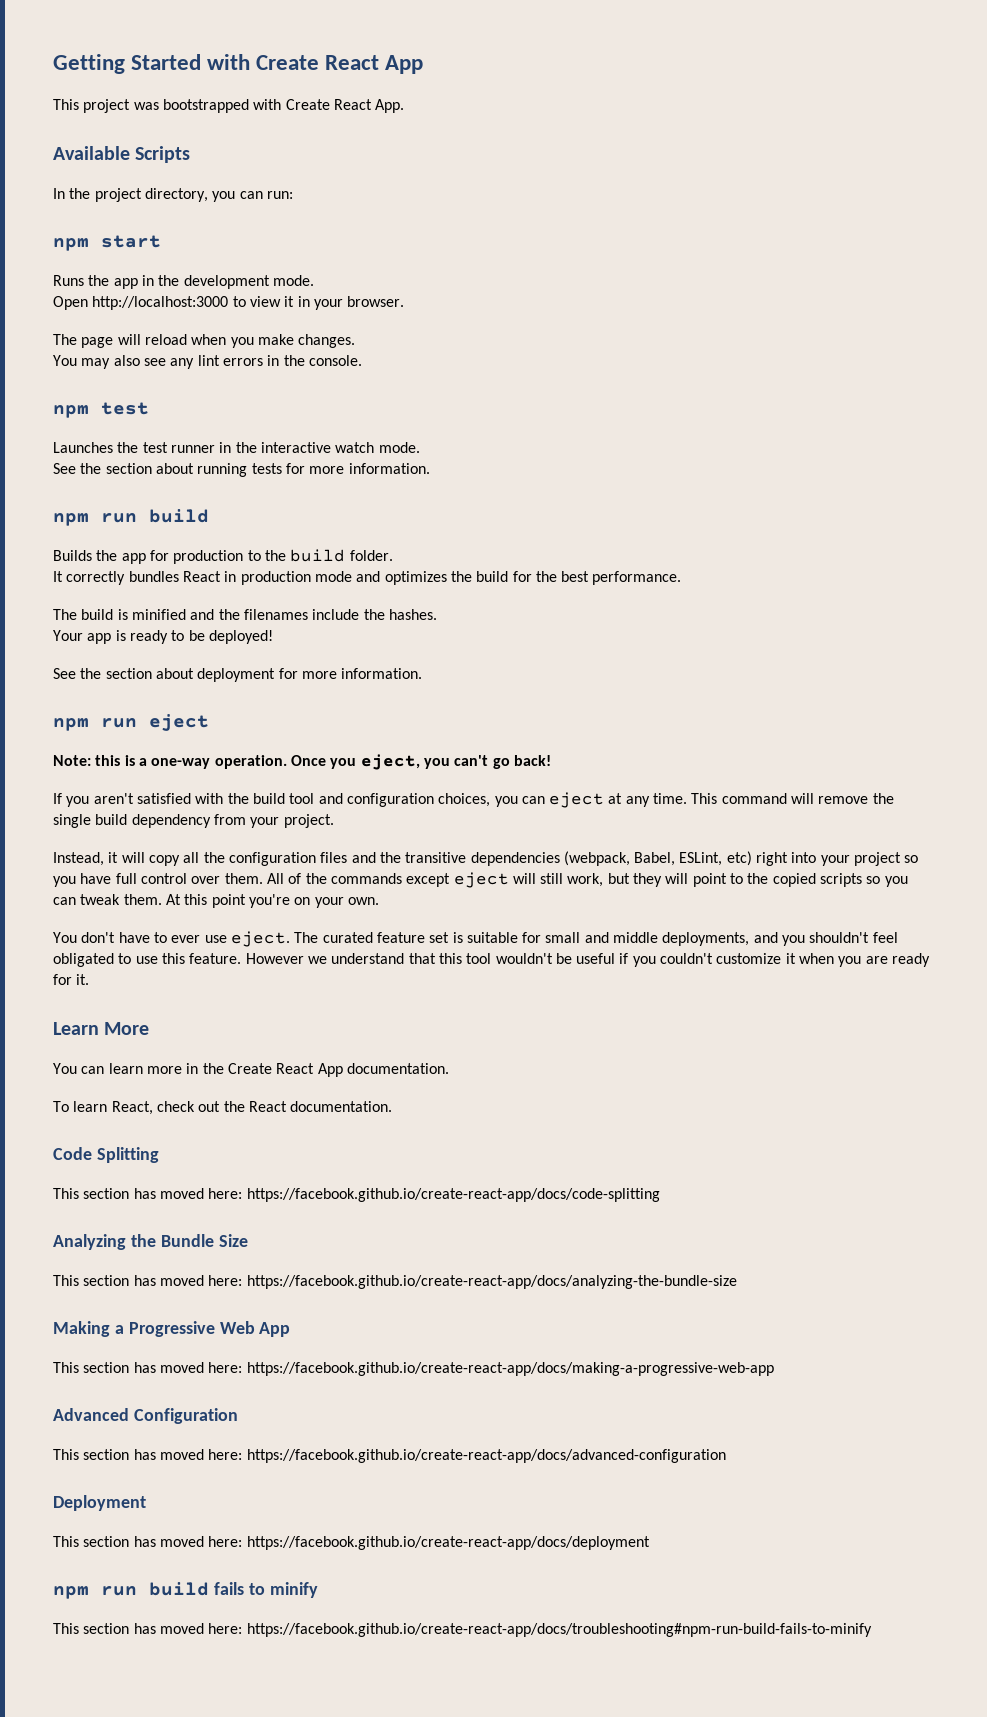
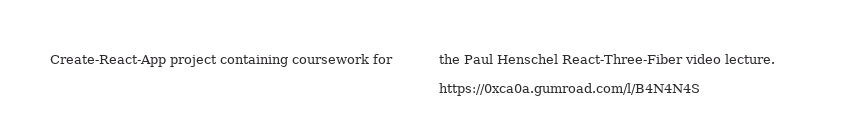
[53,54,424,74] [53,99,405,113] [53,146,191,163] [53,188,293,202] [53,235,161,251] [53,275,314,289] [53,296,405,310] [53,334,356,348] [53,355,362,369] [53,402,149,418] [53,442,420,453] [53,463,430,477] [53,509,209,526] [53,549,393,564] [53,571,682,585] [53,609,437,620] [53,630,273,644] [53,668,423,682] [53,714,209,731] [53,754,551,770] [53,792,894,808] [53,814,334,828] [53,851,919,866] [53,872,908,888] [53,894,379,908] [53,931,898,947] [53,953,931,967] [53,974,90,985] [53,1022,150,1035] [53,1063,449,1077] [53,1101,393,1115] [53,1147,159,1163] [53,1188,660,1202] [53,1234,248,1250] [53,1275,737,1289] [53,1321,291,1337] [53,1362,774,1376] [53,1408,238,1424] [53,1449,726,1463] [53,1495,146,1511] [53,1536,650,1550] [53,1582,318,1599] [53,1623,872,1637] Getting Started with Create React App // This project was bootstrapped with Create React App. // Available Scripts // In the project directory, you can run: // npm start // Runs the app in the development mode. // Open http://localhost:3000 to view it in your browser. // The page will reload when you make changes. // You may also see any lint errors in the console. // npm test // Launches the test runner in the interactive watch mode. // See the section about running tests for more information. // npm run build // Builds the app for production to the build folder. // It correctly bundles React in production mode and optimizes the build for the best performance. // The build is minified and the filenames include the hashes. // Your app is ready to be deployed! // See the section about deployment for more information. // npm run eject // Note: this is a one-way operation. Once you eject, you can't go back! // If you aren't satisfied with the build tool and configuration choices, you can eject at any time. This command will remove the single build dependency from your project. // Instead, it will copy all the configuration files and the transitive dependencies (webpack, Babel, ESLint, etc) right into your project so you have full control over them. All of the commands except eject will still work, but they will point to the copied scripts so you can tweak them. At this point you're on your own. // You don't have to ever use eject. The curated feature set is suitable for small and middle deployments, and you shouldn't feel obligated to use this feature. However we understand that this tool wouldn't be useful if you couldn't customize it when you are ready for it. // Learn More // You can learn more in the Create React App documentation. // To learn React, check out the React documentation. // Code Splitting // This section has moved here: https://facebook.github.io/create-react-app/docs/code-splitting // Analyzing the Bundle Size // This section has moved here: https://facebook.github.io/create-react-app/docs/analyzing-the-bundle-size // Making a Progressive Web App // This section has moved here: https://facebook.github.io/create-react-app/docs/making-a-progressive-web-app // Advanced Configuration // This section has moved here: https://facebook.github.io/create-react-app/docs/advanced-configuration // Deployment // This section has moved here: https://facebook.github.io/create-react-app/docs/deployment // npm run build fails to minify // This section has moved here: https://facebook.github.io/create-react-app/docs/troubleshooting#npm-run-build-fails-to-minify -> [50,54,775,67] [439,83,700,96] Create-React-App project containing coursework for the Paul Henschel React-Three-Fiber video lecture. // https://0xca0a.gumroad.com/l/B4N4N4S

